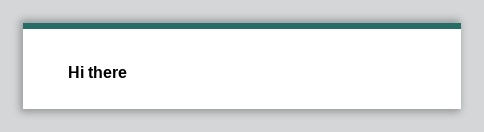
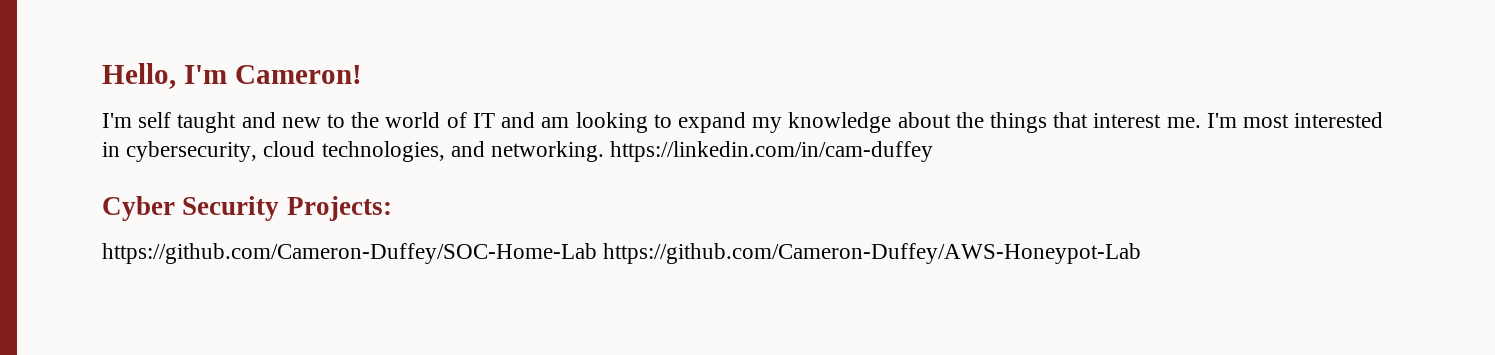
[68,66,128,78] Hi there -> [102,63,362,89] [102,112,1384,133] [102,141,934,162] [102,196,392,221] [102,243,1142,264] Hello, I'm Cameron! // I'm self taught and new to the world of IT and am looking to expand my knowledge about the things that interest me. I'm most interested in cybersecurity, cloud technologies, and networking. https://linkedin.com/in/cam-duffey // Cyber Security Projects: // https://github.com/Cameron-Duffey/SOC-Home-Lab https://github.com/Cameron-Duffey/AWS-Honeypot-Lab

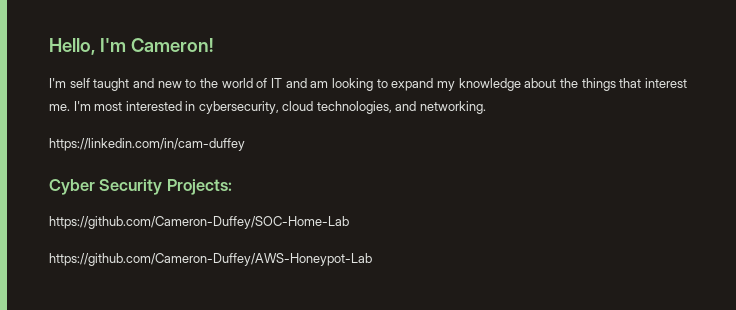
(605, 151) none -> (486, 107) //
(597, 253) none -> (349, 222) //

